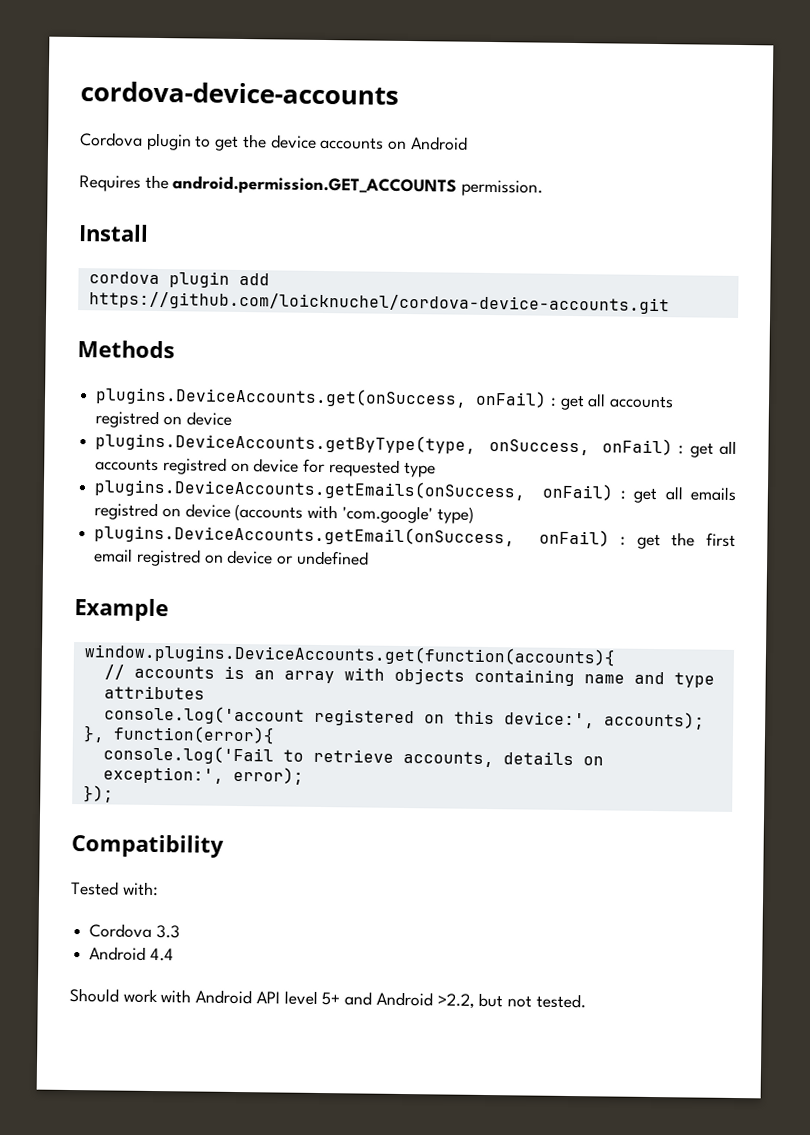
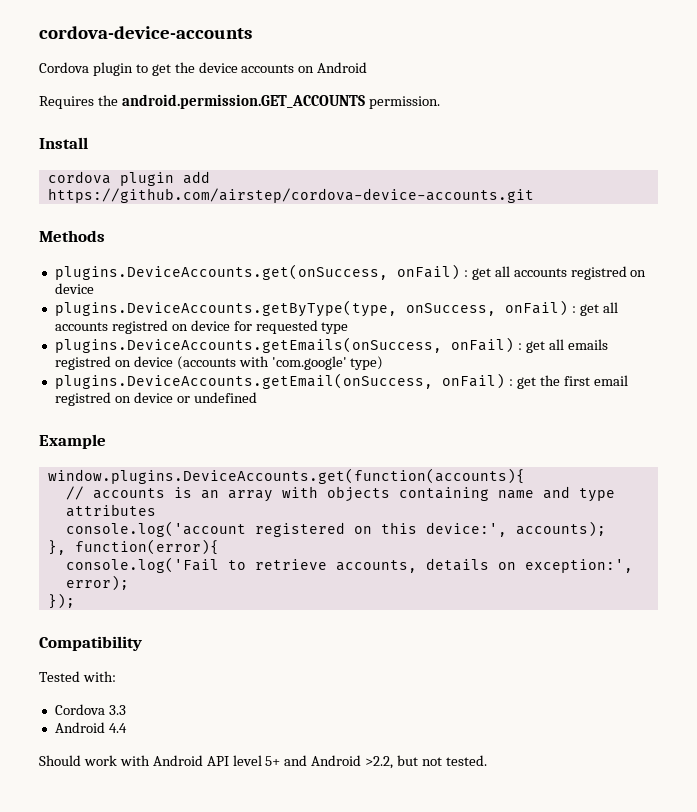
[88,291,670,315] https://github.com/loicknuchel/cordova-device-accounts.git -> [47,188,534,203] https://github.com/airstep/cordova-device-accounts.git

